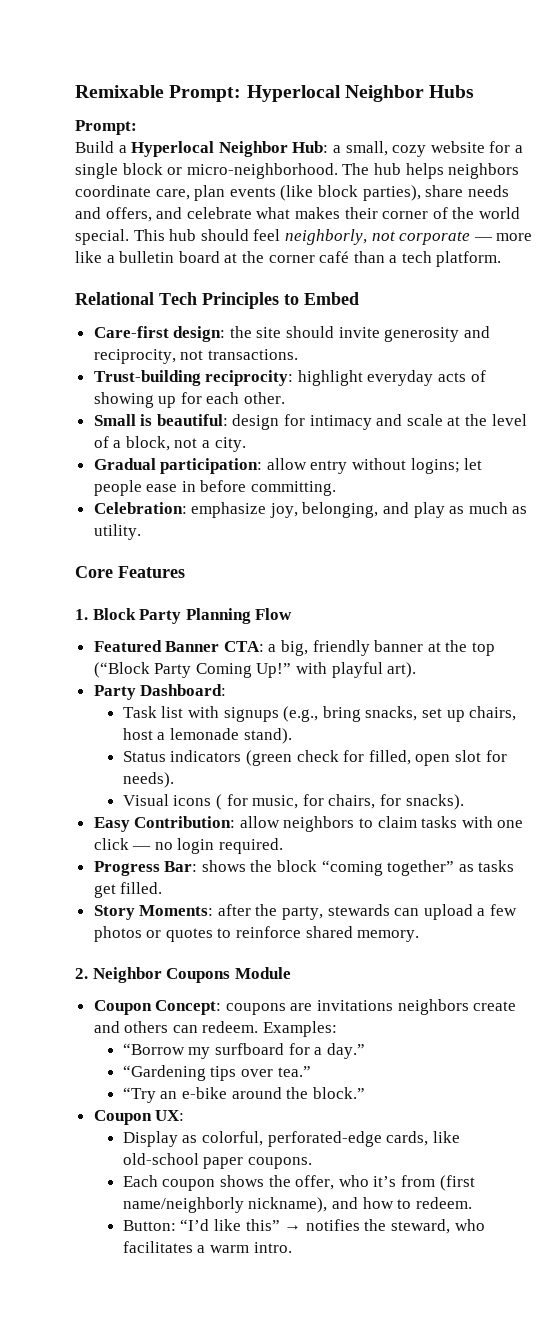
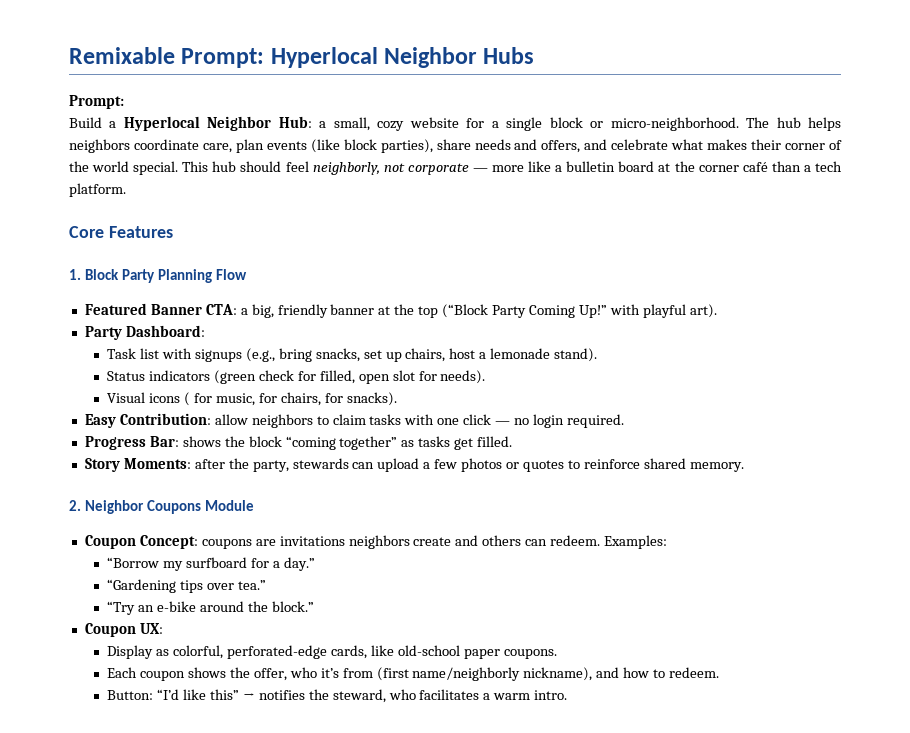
[75,292,359,309] [93,326,490,342] [93,349,298,364] [93,370,486,386] [93,392,286,408] [93,414,527,430] [93,436,246,452] [93,458,483,474] [93,480,337,496] [93,502,528,518] [93,524,141,540] // Relational Tech Principles to Embed // Care-first design: the site should invite generosity and reciprocity, not transactions. // Trust-building reciprocity: highlight everyday acts of showing up for each other. // Small is beautiful: design for intimacy and scale at the level of a block, not a city. // Gradual participation: allow entry without logins; let people ease in before committing. // Celebration: emphasize joy, belonging, and play as much as utility. -> (126, 190) none

